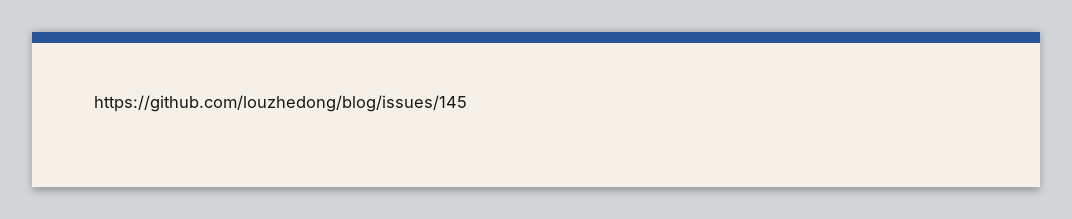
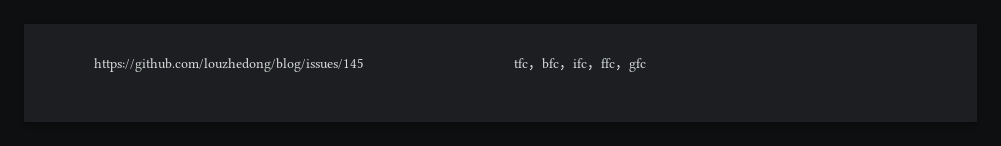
(467, 103) none -> [514,58,646,72] // tfc，bfc，ifc，ffc，gfc

